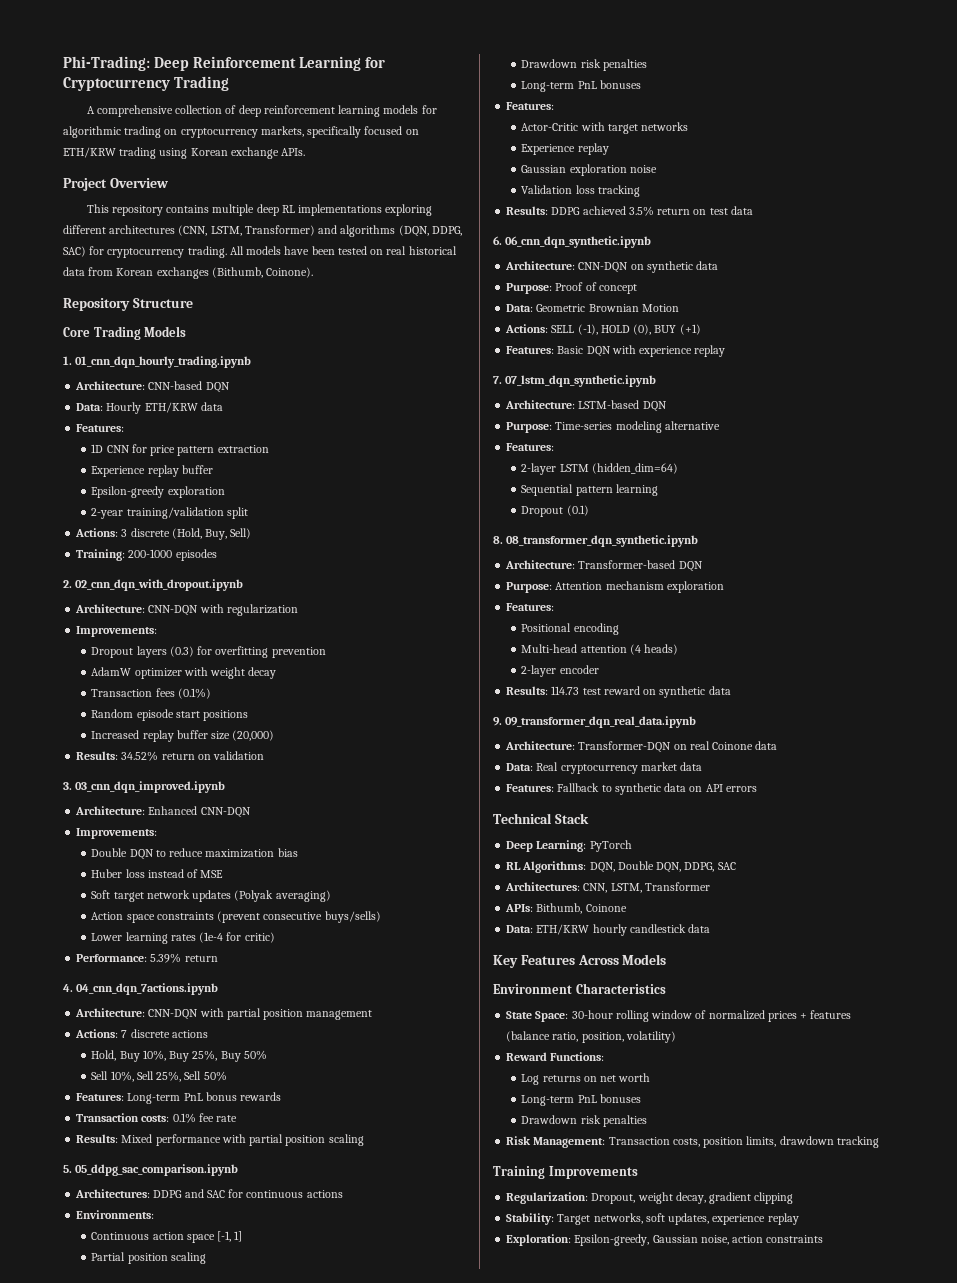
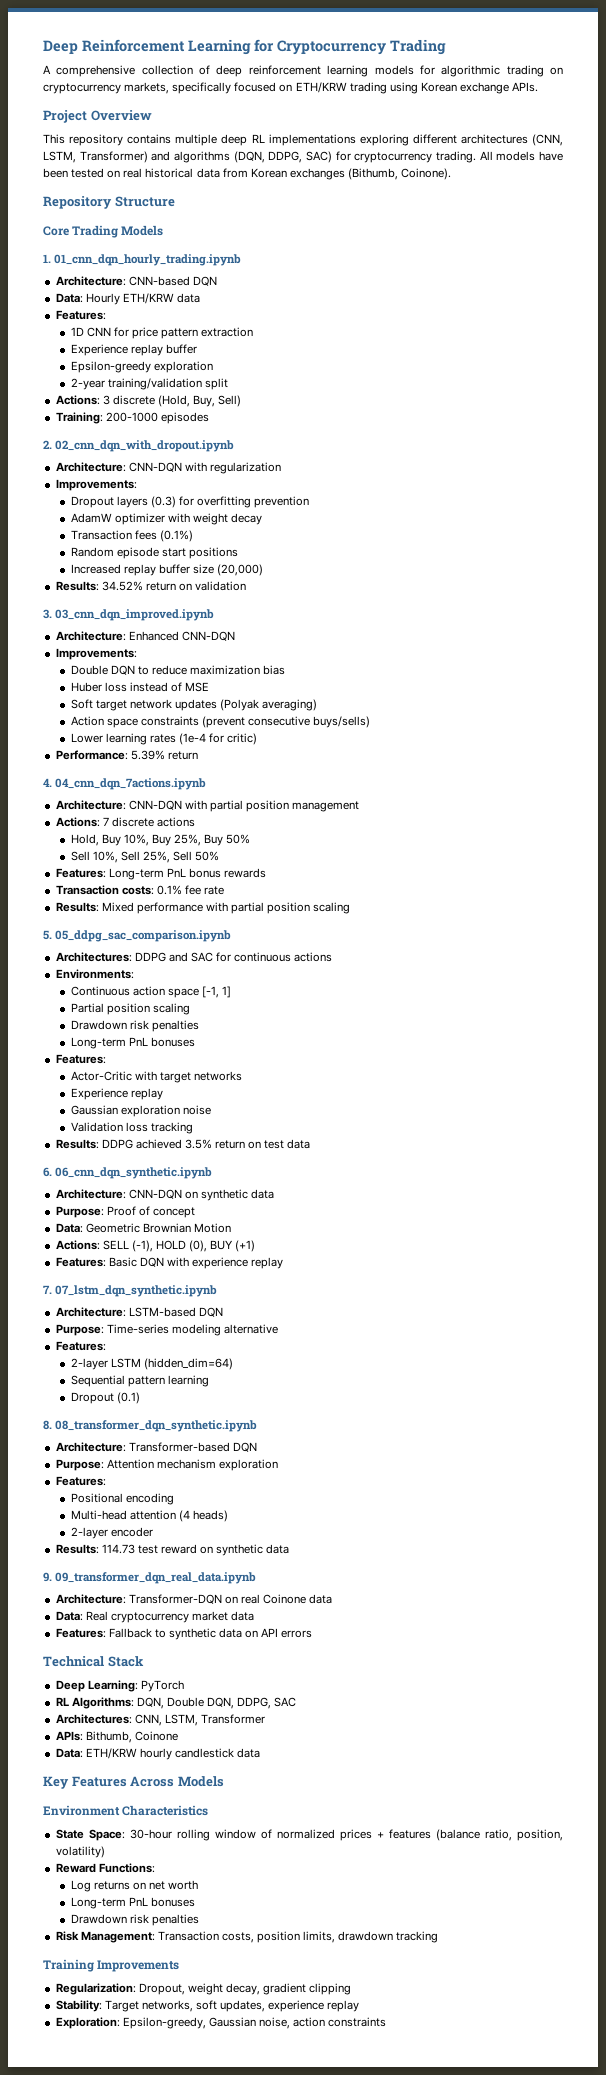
[63,56,150,71] Phi-Trading: -> (43, 47) none

